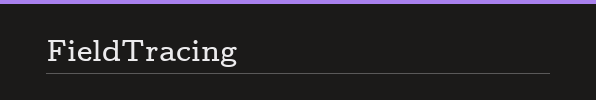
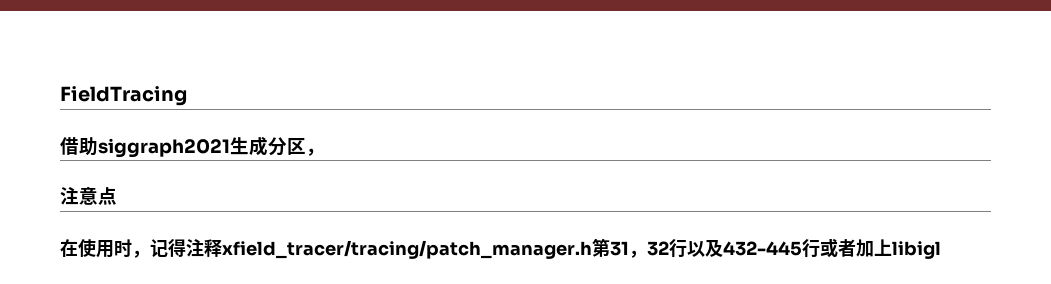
(237, 53) none -> [60,136,325,158] [60,187,117,205] [60,238,941,259] // 借助siggraph2021生成分区， // 注意点 // 在使用时，记得注释xfield_tracer/tracing/patch_manager.h第31，32行以及432-445行或者加上libigl

